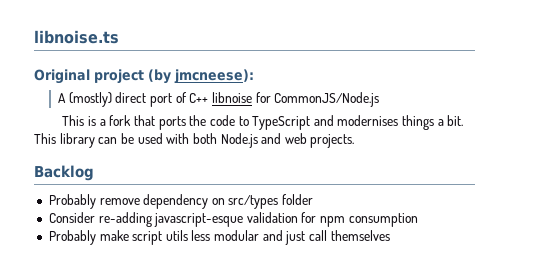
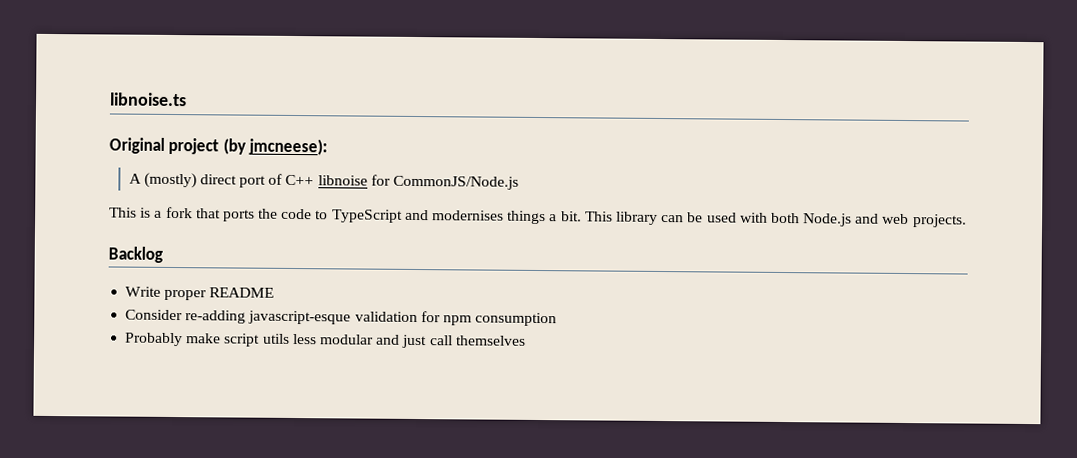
[48,194,314,209] Probably remove dependency on src/types folder -> [125,286,275,301] Write proper README

